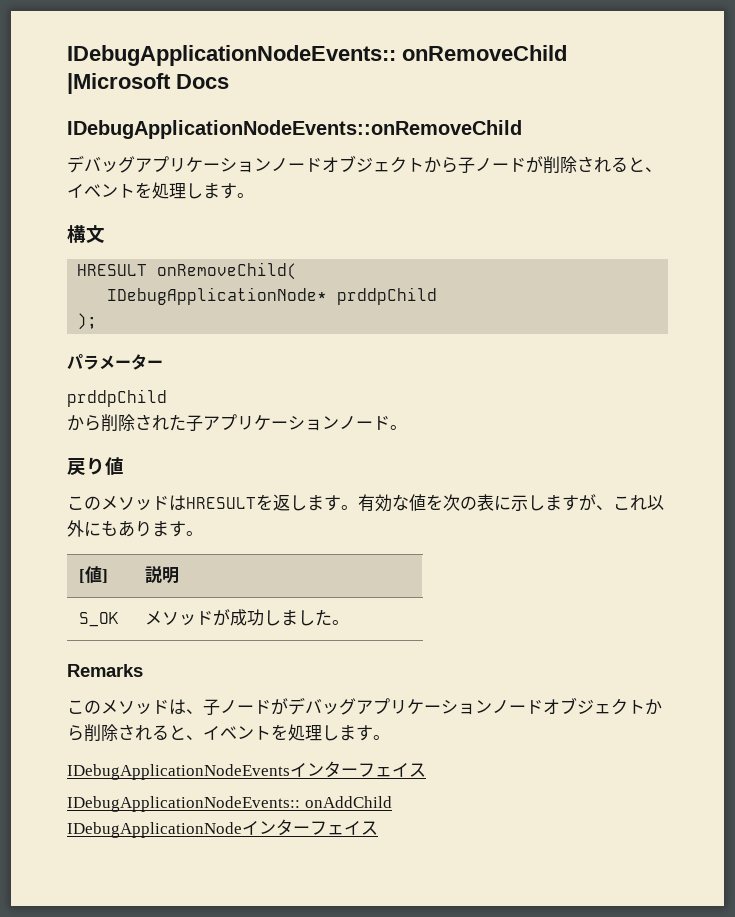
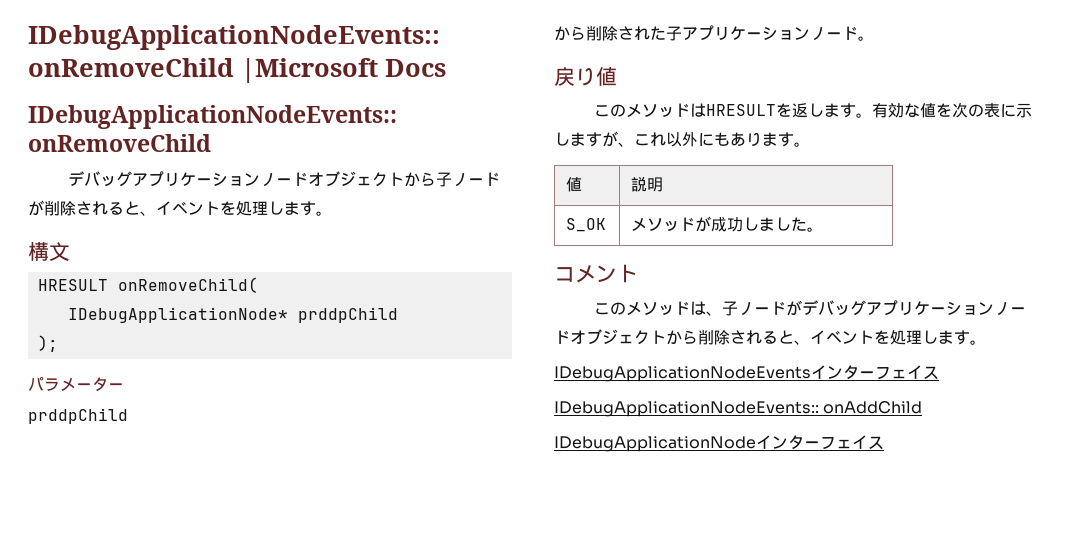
[79,566,109,583] [値] -> [566,177,583,192] 値
[67,664,143,677] Remarks -> [554,264,638,283] コメント

